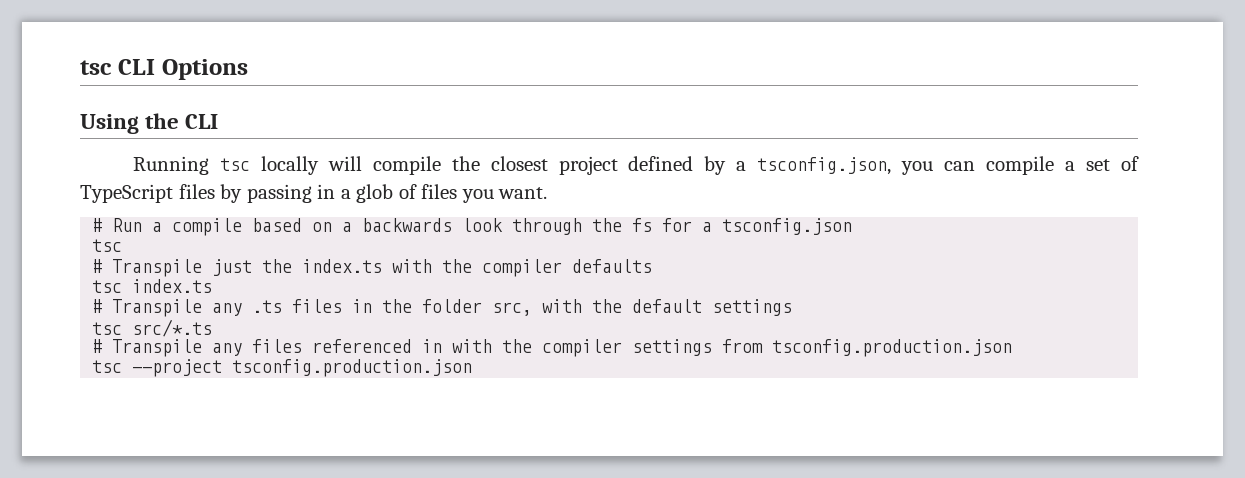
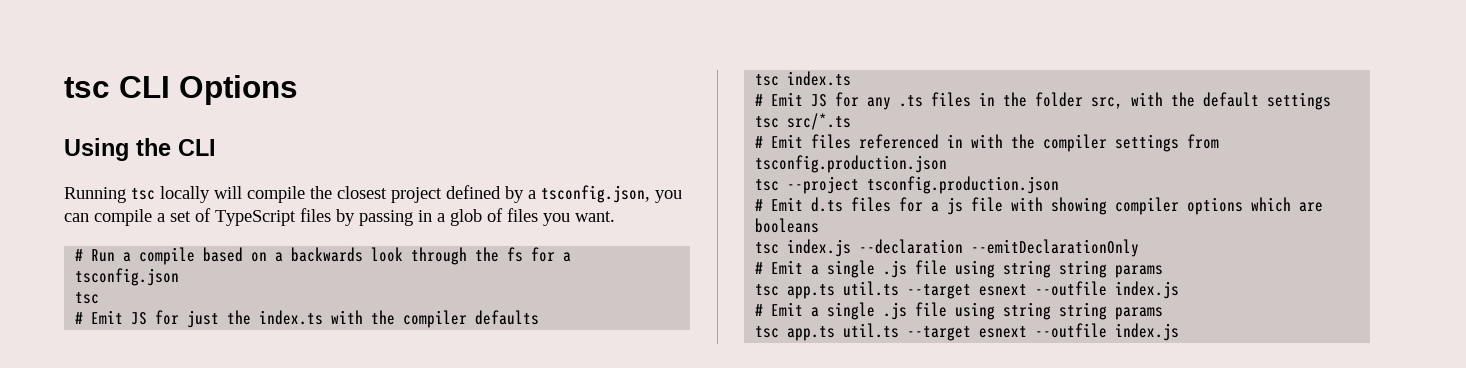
[112,259,203,277] Transpile -> [91,310,180,325] Emit JS for
[112,299,203,317] Transpile -> [771,92,860,107] Emit JS for
[112,339,243,357] Transpile any -> [771,134,804,148] Emit
(473, 368) none -> [755,197,1324,215] [755,218,820,233] [755,239,1140,257] [755,260,1164,278] [755,281,1180,299] [755,302,1164,320] [755,323,1180,341] // # Emit d.ts files for a js file with showing compiler options which are booleans // tsc index.js --declaration --emitDeclarationOnly // # Emit a single .js file using string string params // tsc app.ts util.ts --target esnext --outfile index.js // # Emit a single .js file using string string params // tsc app.ts util.ts --target esnext --outfile index.js

